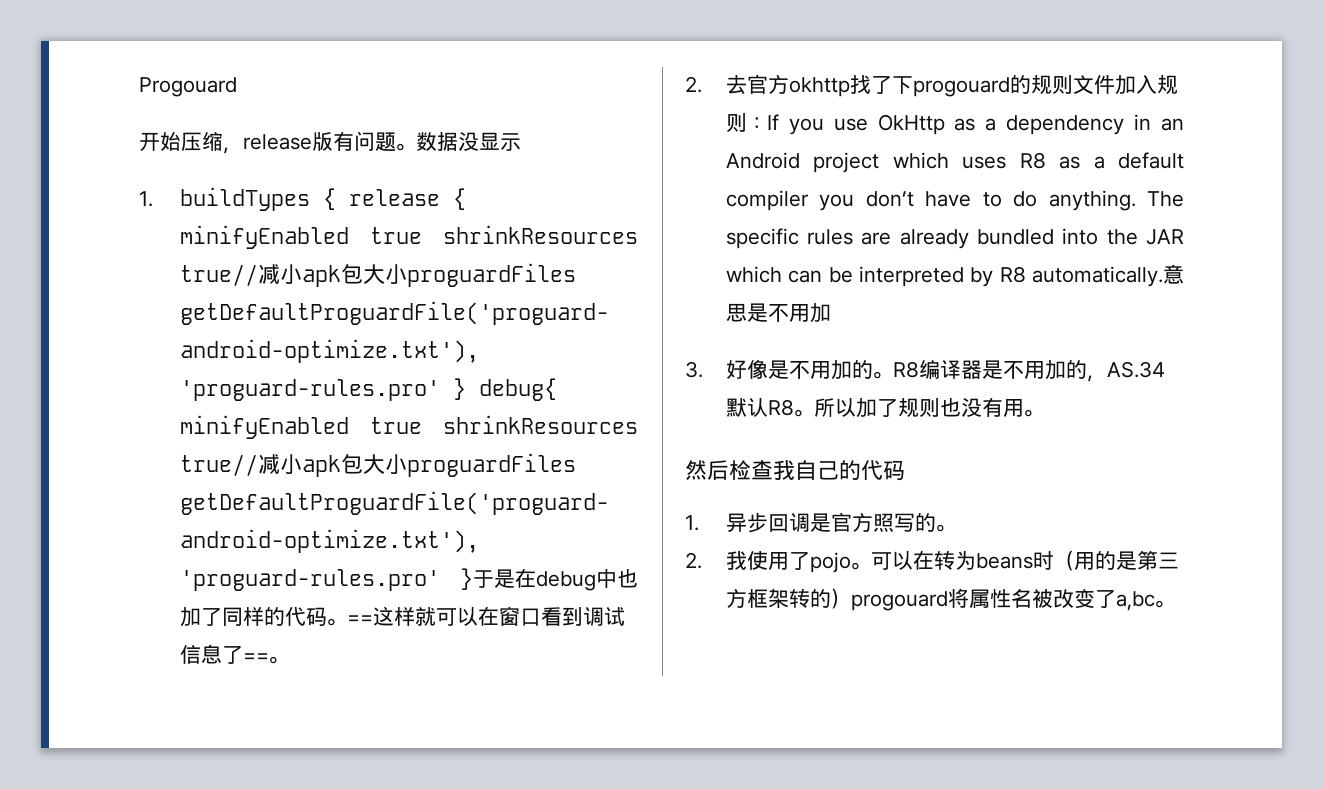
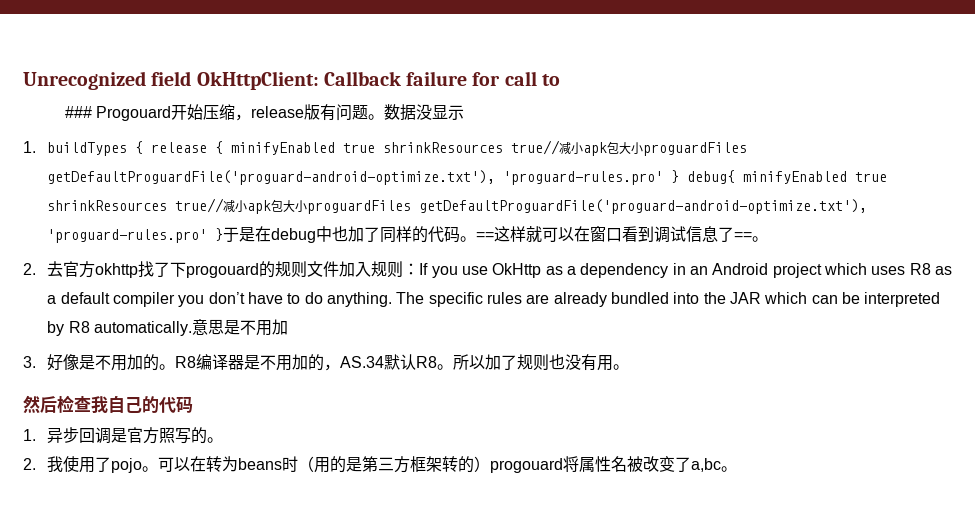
(139, 87) none -> [23,71,560,90] [64,106,92,118] Unrecognized field OkHttpClient: Callback failure for call to // ###
(237, 87) // -> (171, 113) none

